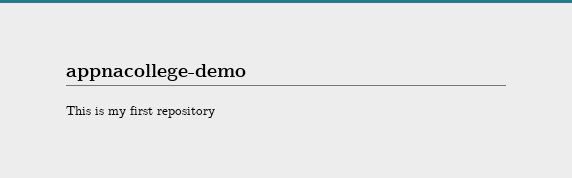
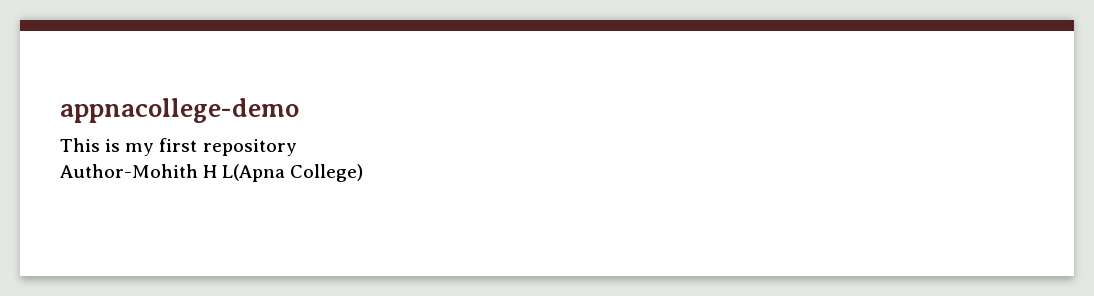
(215, 112) none -> [60,164,364,182] // Author-Mohith H L(Apna College)

